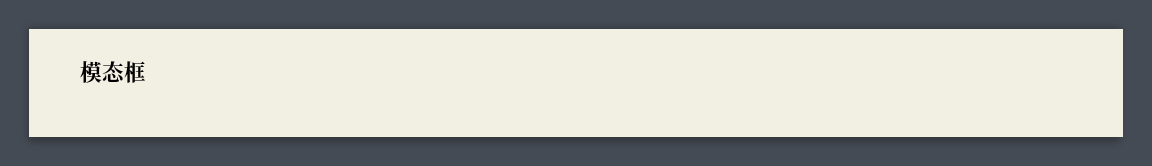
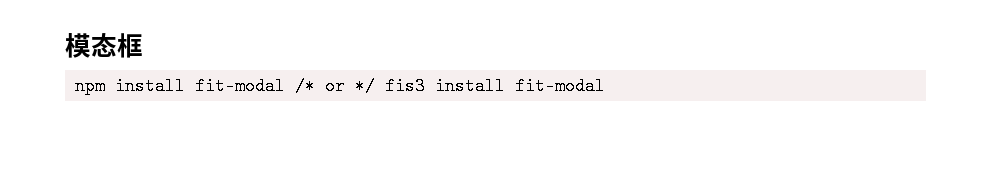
(146, 72) none -> [74,77,605,95] // npm install fit-modal /* or */ fis3 install fit-modal

